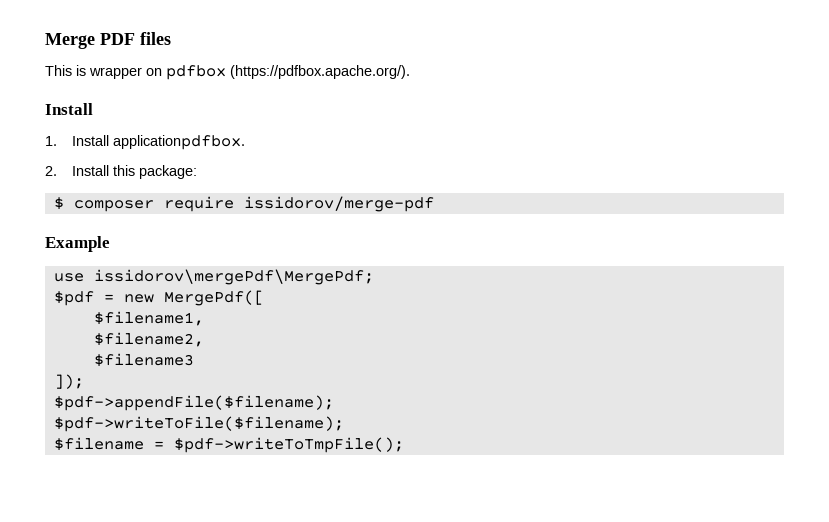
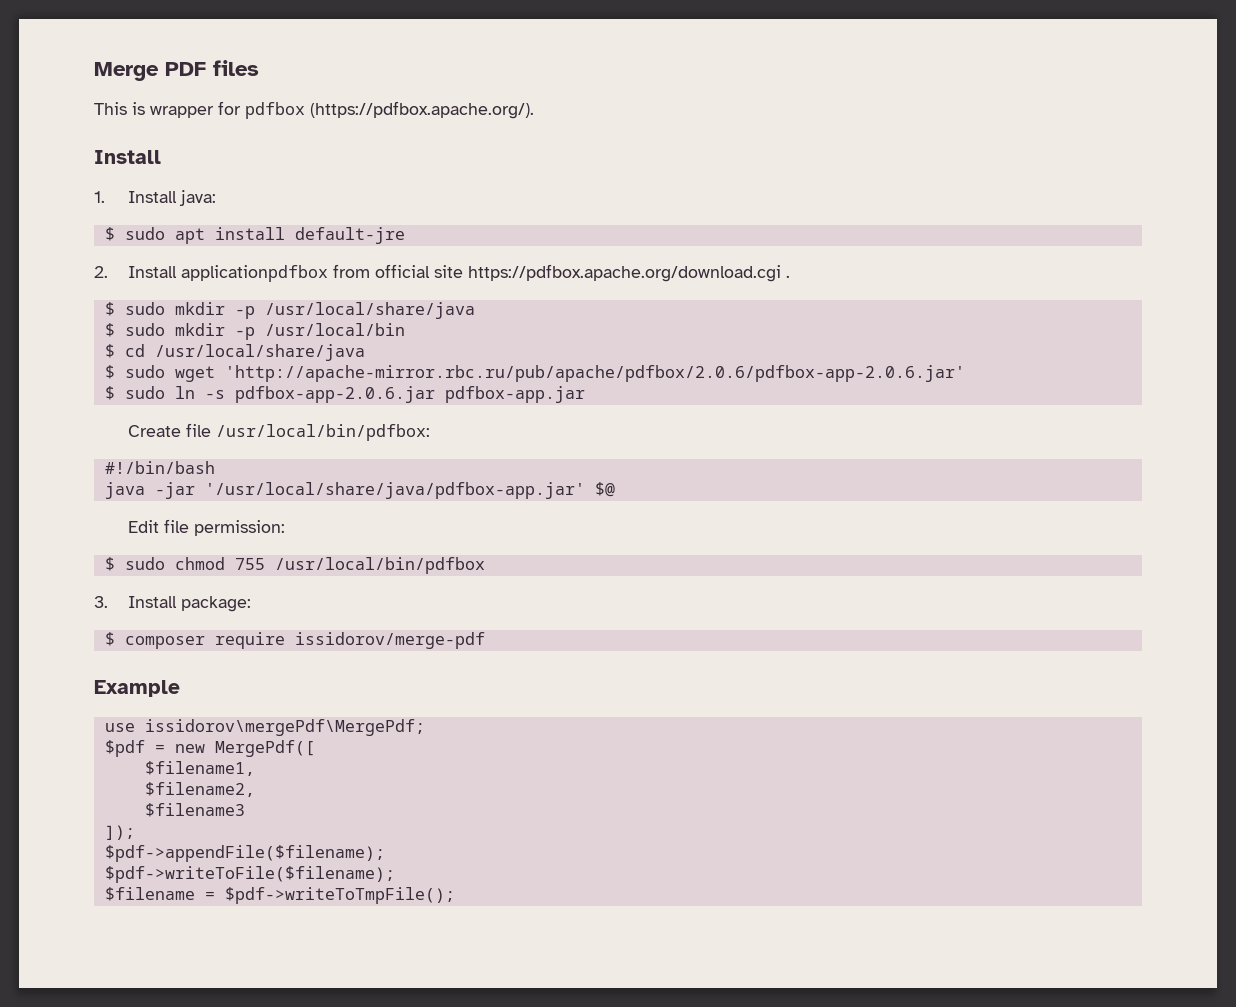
[146,68,162,76] on -> [218,101,241,115] for
[112,135,245,150] [45,165,135,176] applicationpdfbox. // 2. Install this -> [178,190,216,206] [104,227,405,244] [94,264,790,282] [104,302,475,319] [104,323,405,340] [104,344,365,361] [104,365,965,382] [104,386,585,403] [127,423,430,441] [104,461,215,474] [104,482,615,499] [127,519,285,536] [104,557,485,574] [94,596,177,608] java: // $ sudo apt install default-jre // 2. Install applicationpdfbox from official site https://pdfbox.apache.org/download.cgi . // $ sudo mkdir -p /usr/local/share/java // $ sudo mkdir -p /usr/local/bin // $ cd /usr/local/share/java // $ sudo wget 'http://apache-mirror.rbc.ru/pub/apache/pdfbox/2.0.6/pdfbox-app-2.0.6.jar' // $ sudo ln -s pdfbox-app-2.0.6.jar pdfbox-app.jar // Create file /usr/local/bin/pdfbox: // #!/bin/bash // java -jar '/usr/local/share/java/pdfbox-app.jar' $@ // Edit file permission: // $ sudo chmod 755 /usr/local/bin/pdfbox // 3. Install

